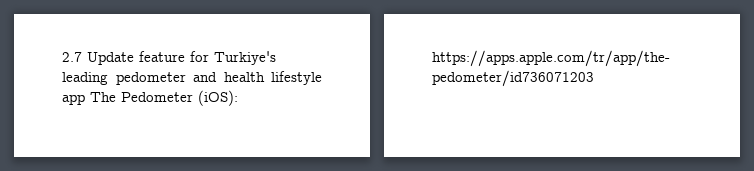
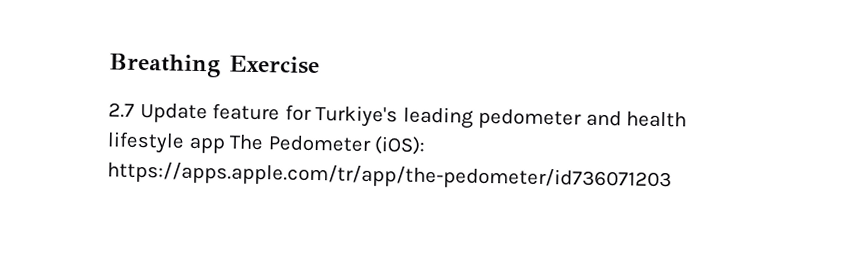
(62, 57) none -> [109,53,320,78] Breathing Exercise //

